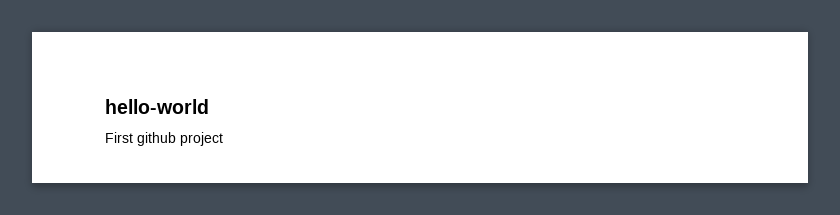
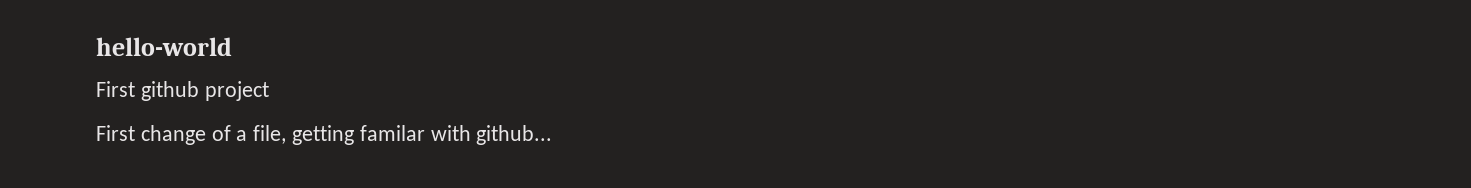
(223, 139) none -> [96,125,553,145] // First change of a file, getting familar with github...

